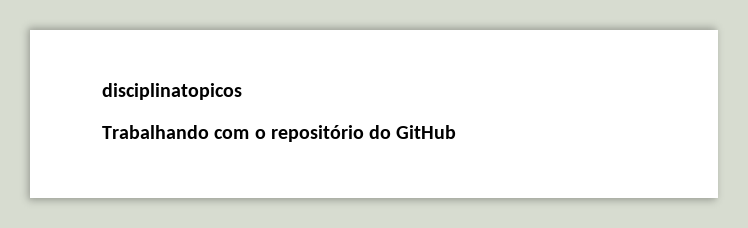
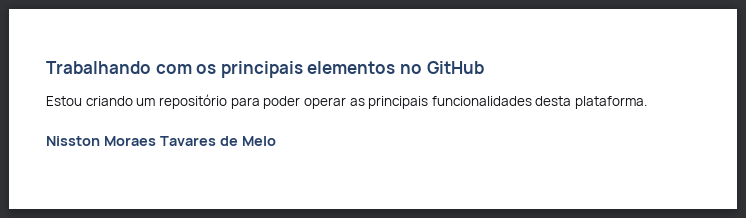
[102,83,242,100] disciplinatopicos // -> (46, 67) none
[254,125,457,142] o repositório do GitHub -> [196,61,484,78] [46,94,648,109] [46,136,276,146] os principais elementos no GitHub // Estou criando um repositório para poder operar as principais funcionalidades desta plataforma. // Nisston Moraes Tavares de Melo

